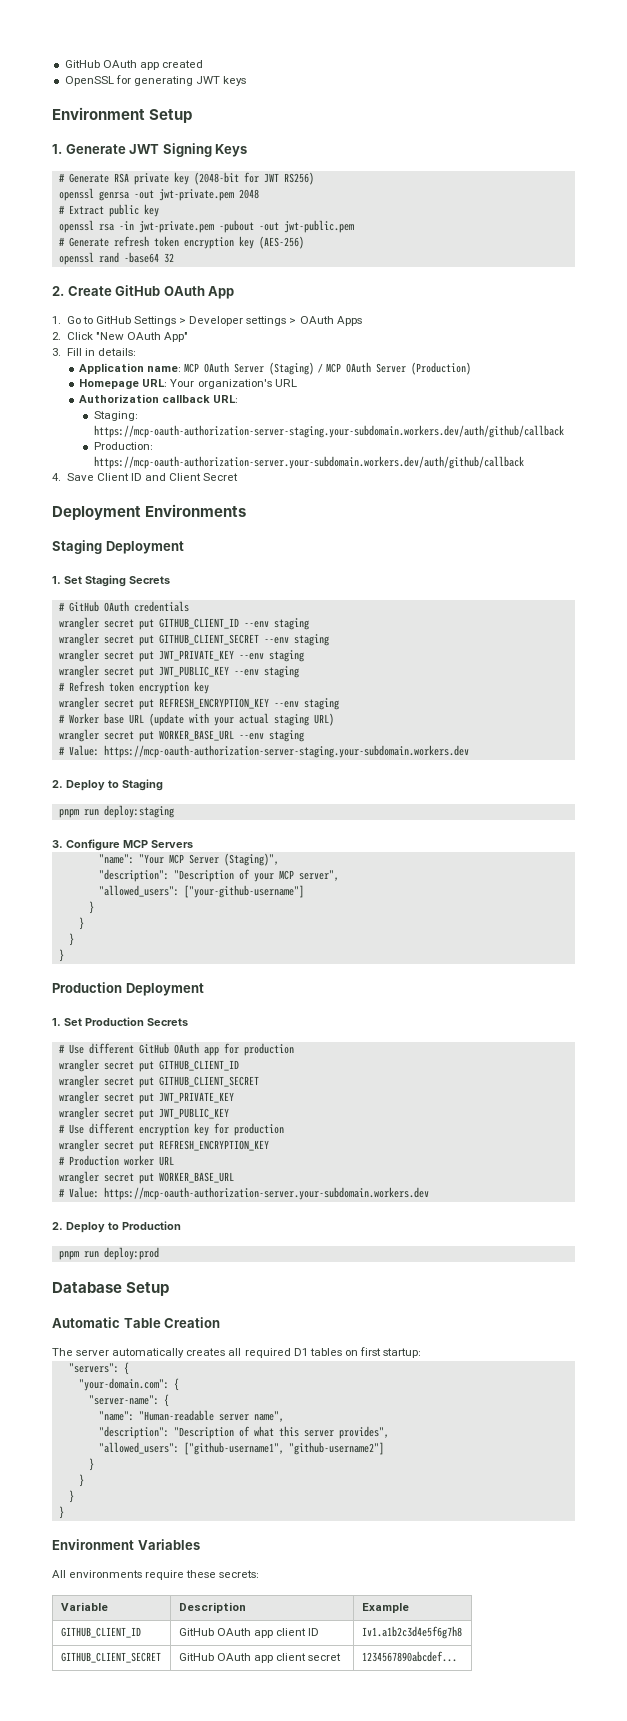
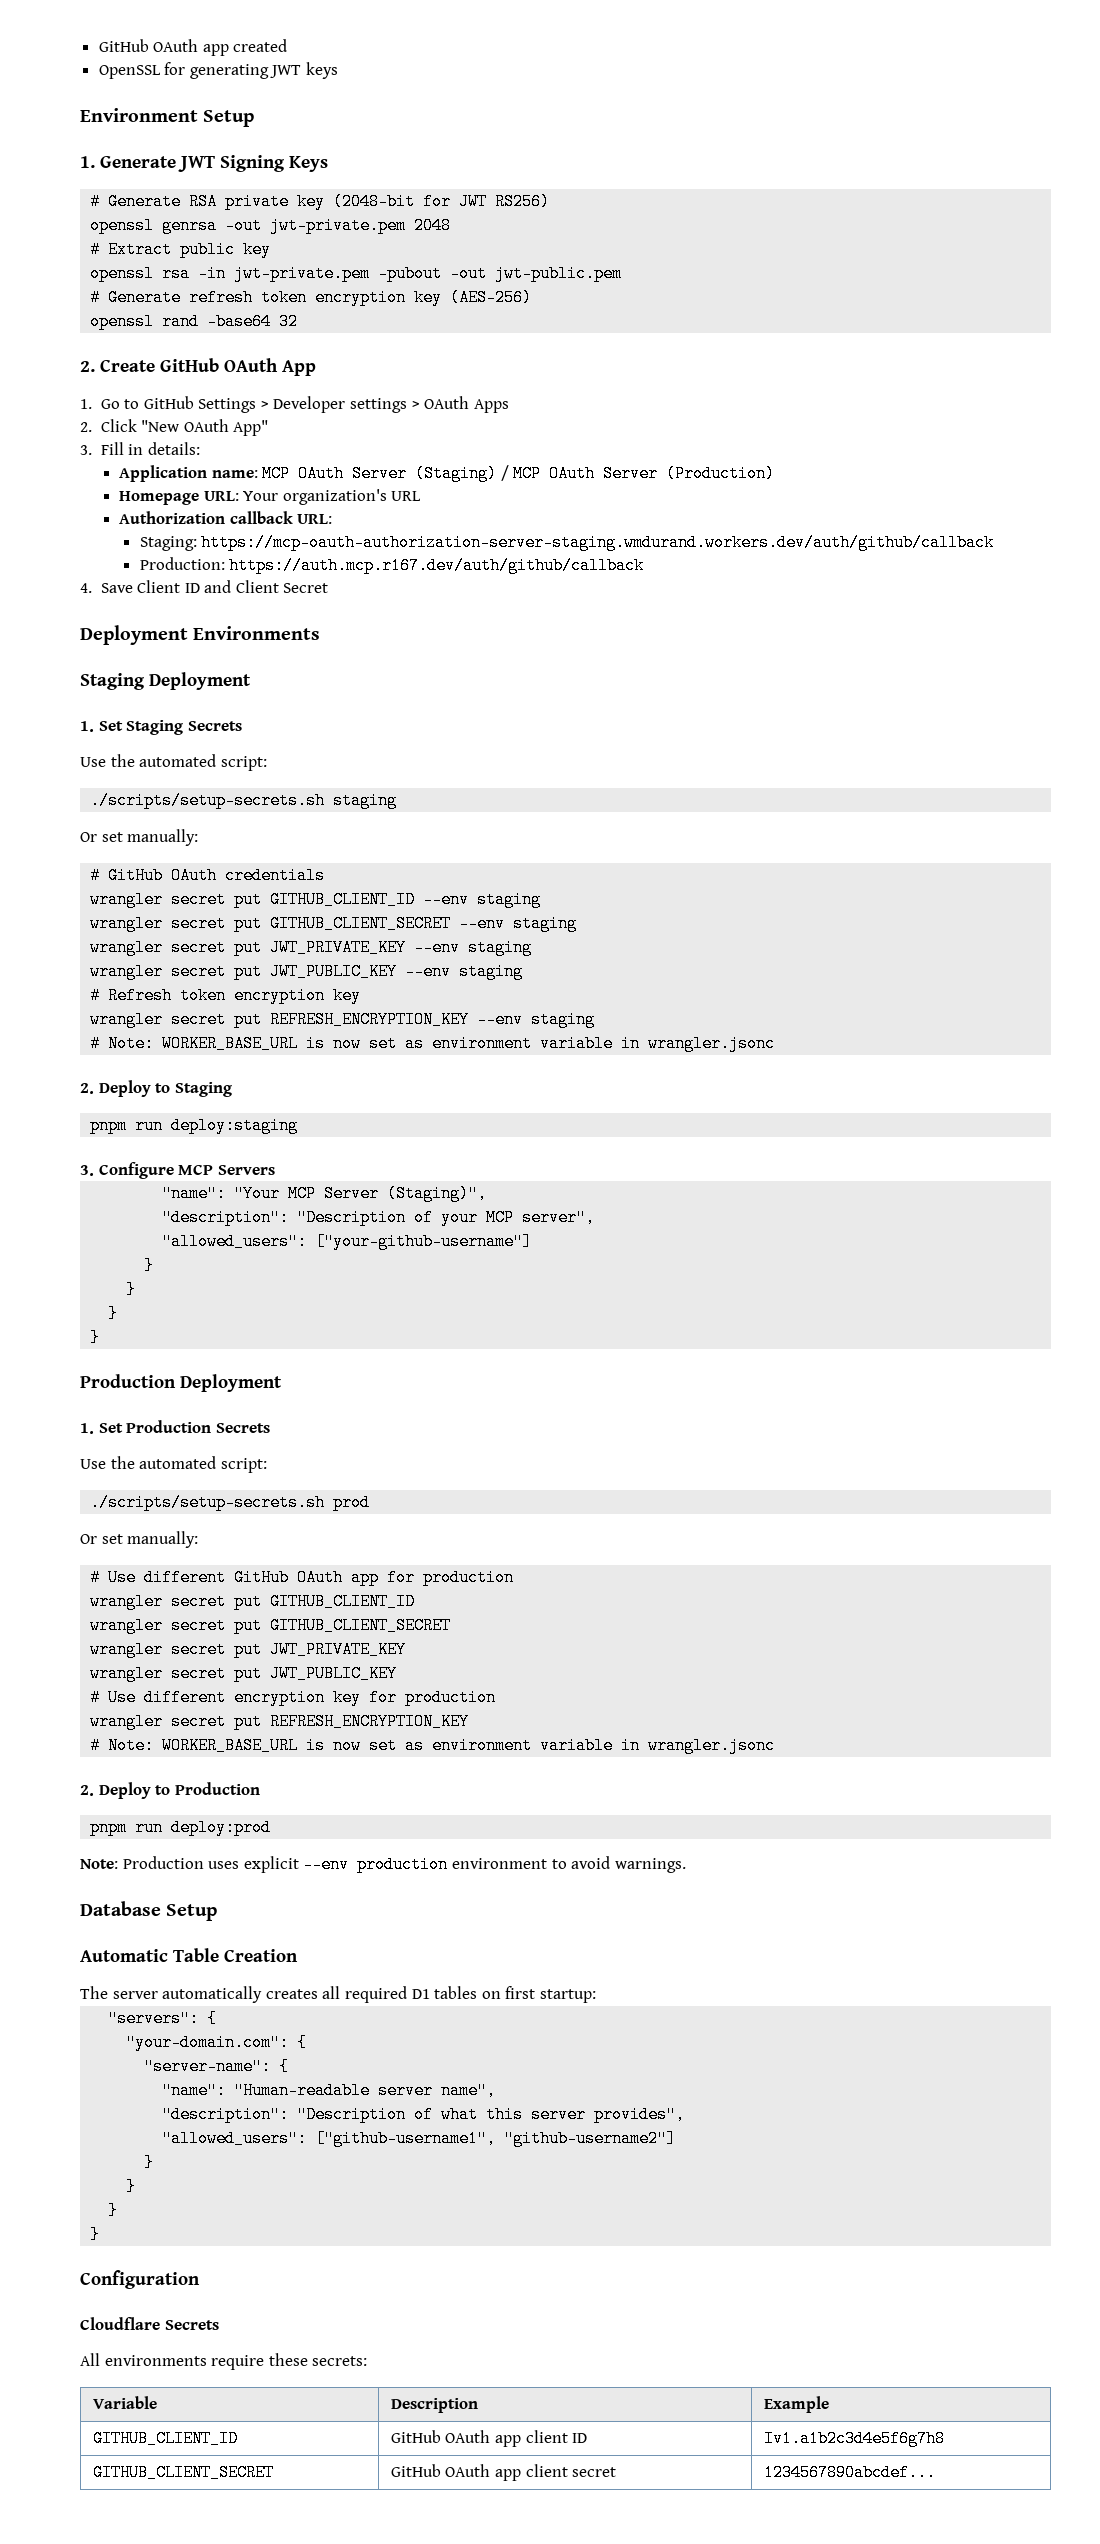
[93,425,564,438] https://mcp-oauth-authorization-server-staging.your-subdomain.workers.dev/auth/github/callback -> [201,534,995,551] https://mcp-oauth-authorization-server-staging.wmdurand.workers.dev/auth/github/callback
[93,456,524,469] https://mcp-oauth-authorization-server.your-subdomain.workers.dev/auth/github/callback -> [229,557,645,574] https://auth.mcp.r167.dev/auth/github/callback
(170, 580) none -> [80,754,267,771] [90,792,398,809] [80,829,199,846] // Use the automated script: // ./scripts/setup-secrets.sh staging // Or set manually:
[68,713,334,726] [58,729,304,742] [58,745,469,758] Worker base URL (update with your actual staging URL) // wrangler secret put WORKER_BASE_URL --env staging // # Value: https://mcp-oauth-authorization-server-staging.your-subdomain.workers.dev -> [108,1035,776,1052] Note: WORKER_BASE_URL is now set as environment variable in wrangler.jsonc
(188, 1022) none -> [80,1456,267,1473] [90,1494,371,1511] [80,1531,199,1548] // Use the automated script: // ./scripts/setup-secrets.sh prod // Or set manually:
[68,1155,174,1166] [58,1171,234,1184] [58,1187,429,1200] Production worker URL // wrangler secret put WORKER_BASE_URL // # Value: https://mcp-oauth-authorization-server.your-subdomain.workers.dev -> [108,1737,776,1754] Note: WORKER_BASE_URL is now set as environment variable in wrangler.jsonc
(159, 1253) none -> [80,1856,686,1873] // Note: Production uses explicit --env production environment to avoid warnings.
[52,1539,200,1550] Environment Variables -> [80,2270,200,2289] [80,2317,219,2330] Configuration // Cloudflare Secrets

